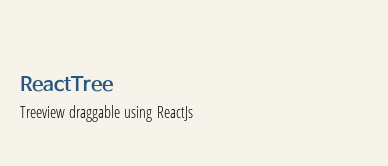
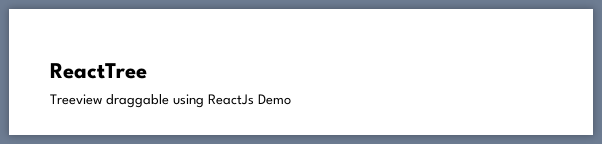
(193, 113) none -> [258,94,291,105] Demo

